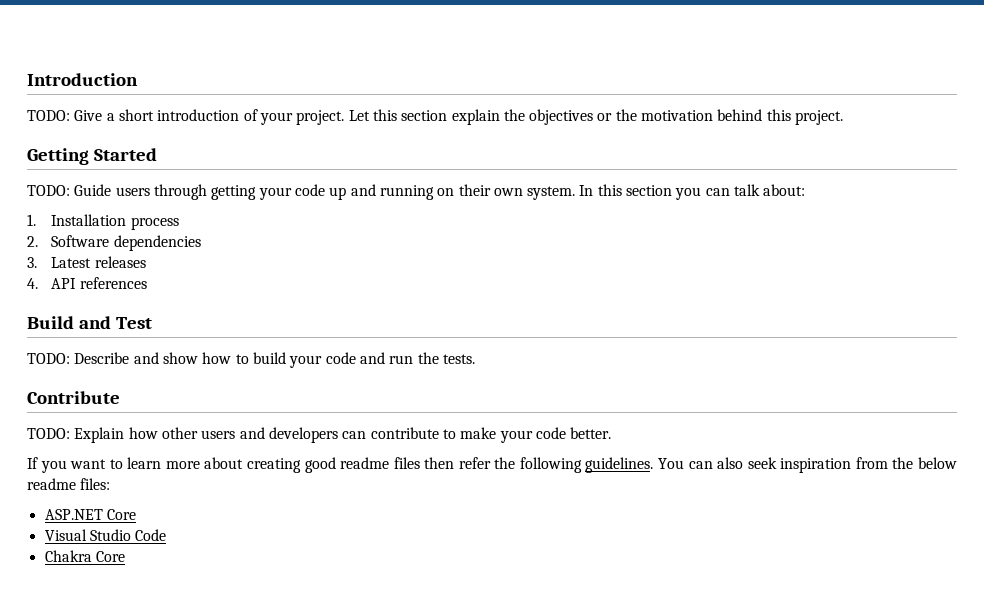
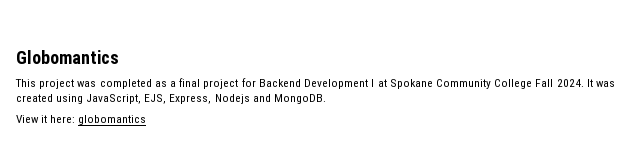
[27,73,138,86] [27,109,844,125] [27,148,157,165] [27,184,806,200] [27,214,179,230] [27,235,201,251] [27,256,146,268] [27,277,147,289] [27,316,152,329] [27,352,475,368] [27,391,120,404] [27,427,612,443] [27,457,958,473] [27,478,111,490] [44,509,136,520] [44,529,167,541] [44,550,125,562] Introduction // TODO: Give a short introduction of your project. Let this section explain the objectives or the motivation behind this project. // Getting Started // TODO: Guide users through getting your code up and running on their own system. In this section you can talk about: // 1. Installation process // 2. Software dependencies // 3. Latest releases // 4. API references // Build and Test // TODO: Describe and show how to build your code and run the tests. // Contribute // TODO: Explain how other users and developers can contribute to make your code better. // If you want to learn more about creating good readme files then refer the following guidelines. You can also seek inspiration from the below readme files: // ASP.NET Core // Visual Studio Code // Chakra Core -> [16,50,119,64] [15,78,616,89] [16,94,326,104] [16,115,147,125] Globomantics // This project was completed as a final project for Backend Development I at Spokane Community College Fall 2024. It was created using JavaScript, EJS, Express, Nodejs and MongoDB. // View it here: globomantics

